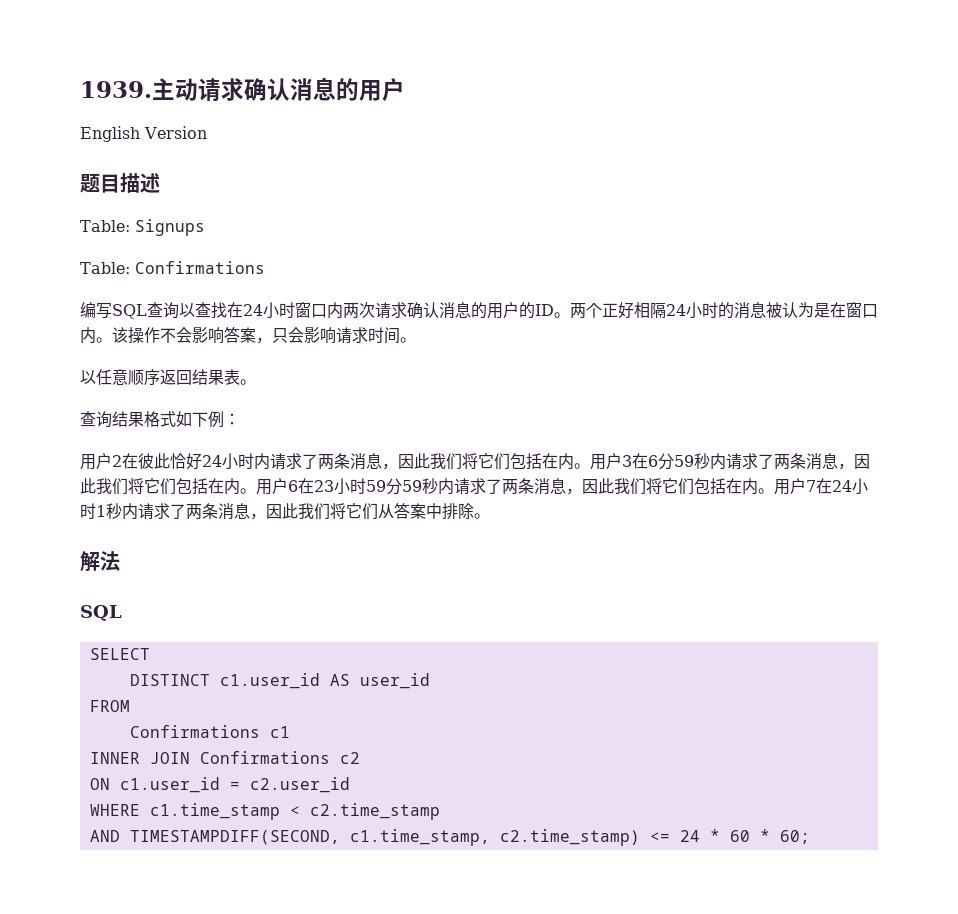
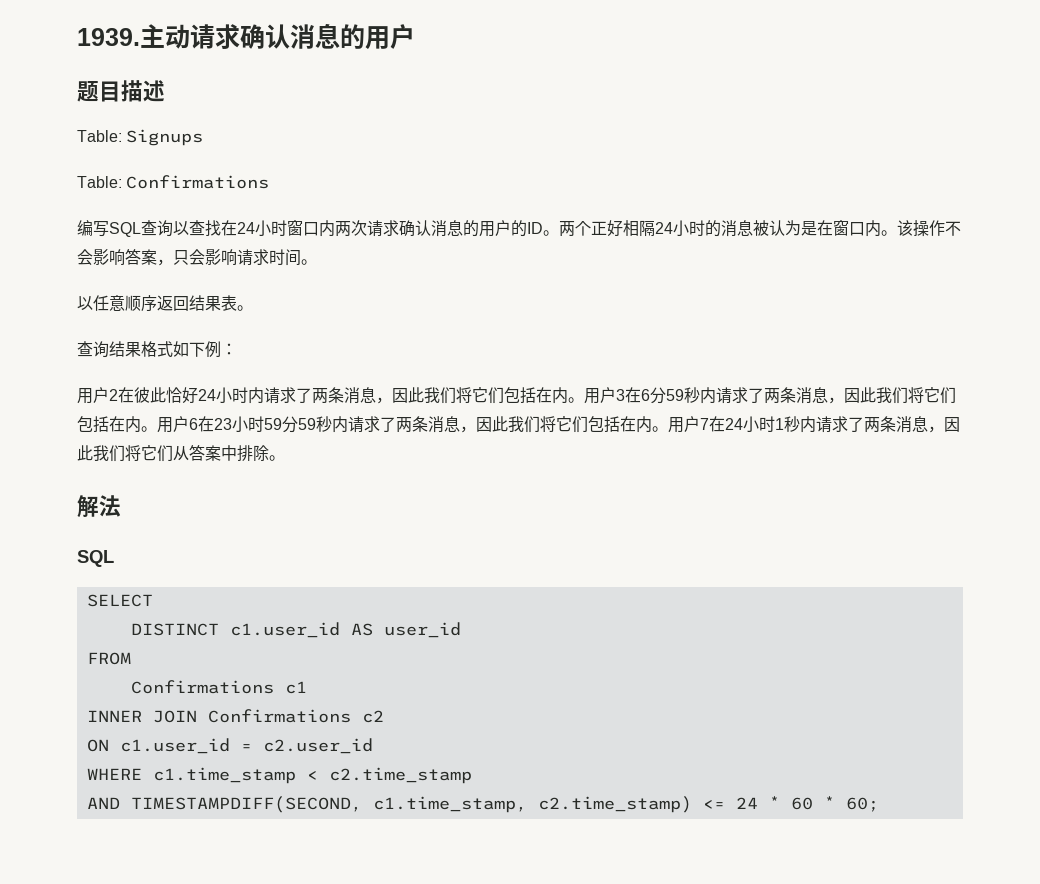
[80,126,207,142] // English Version -> (415, 36) none

